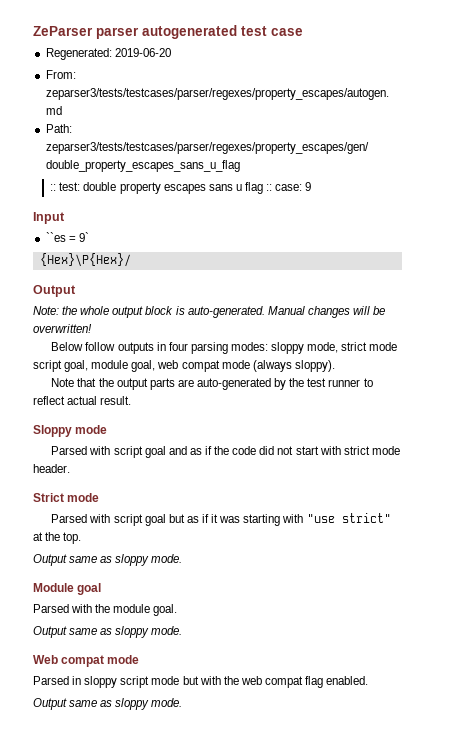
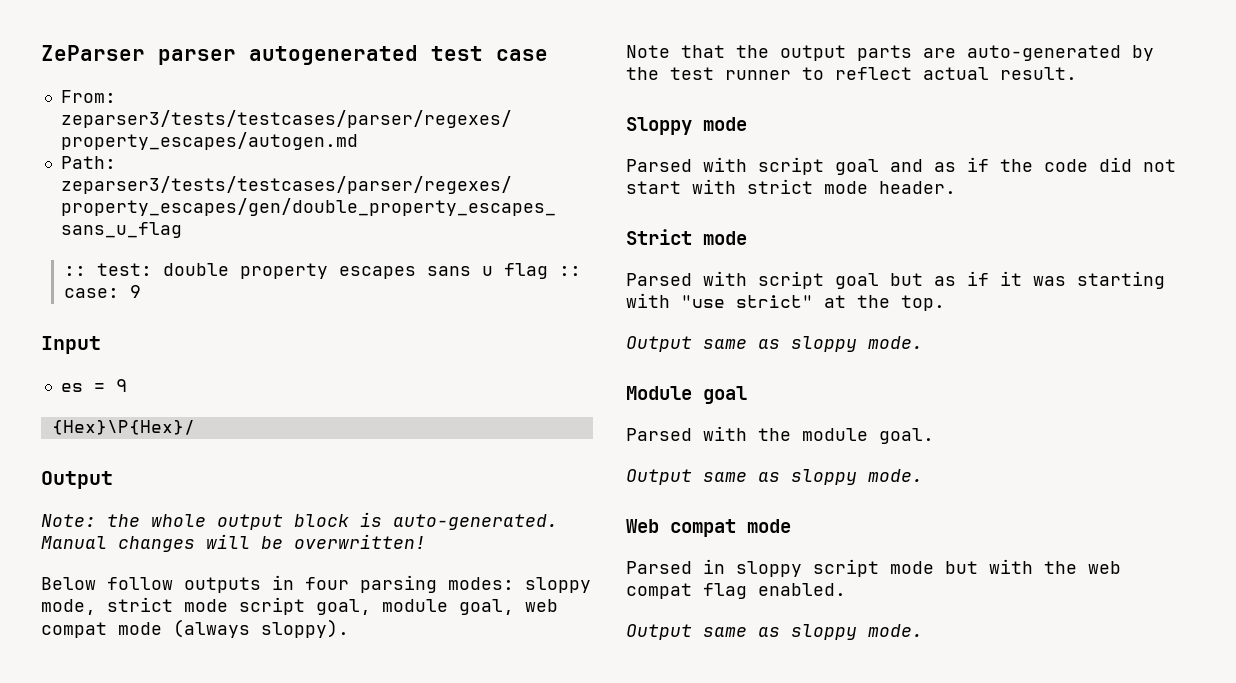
[45,48,171,60] // Regenerated: 2019-06-20 -> (548, 55) none
[45,232,89,242] ``es = 9` -> [60,379,127,392] es = 9

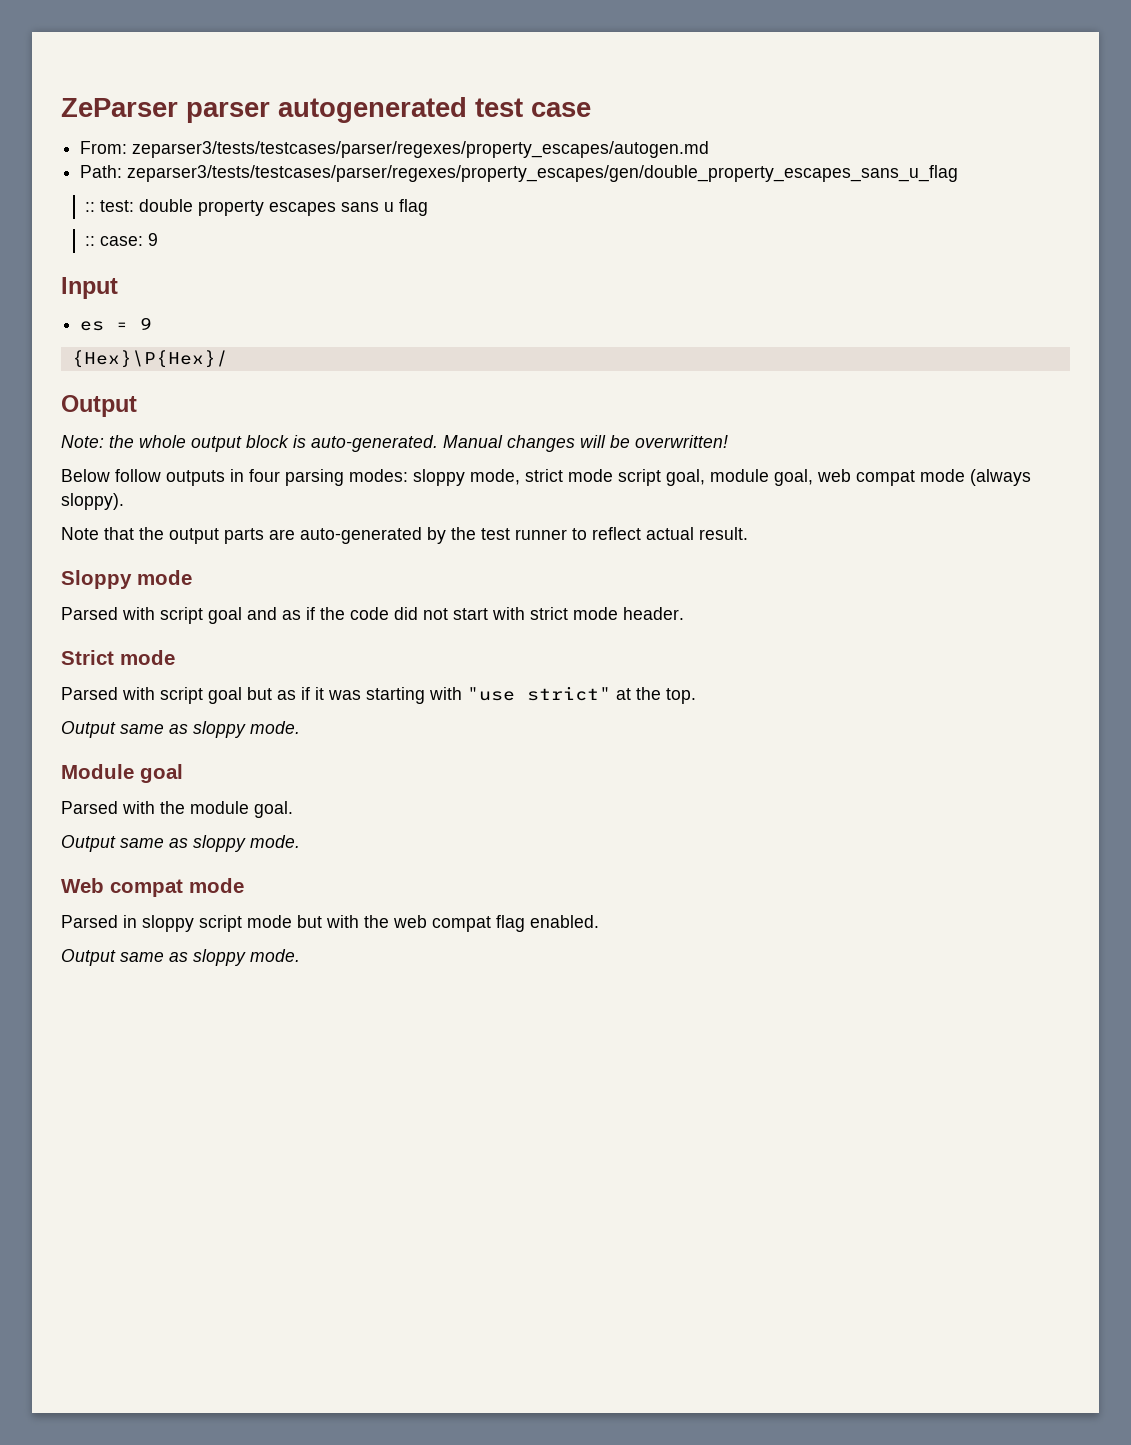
(549, 271) none -> (428, 207) //

